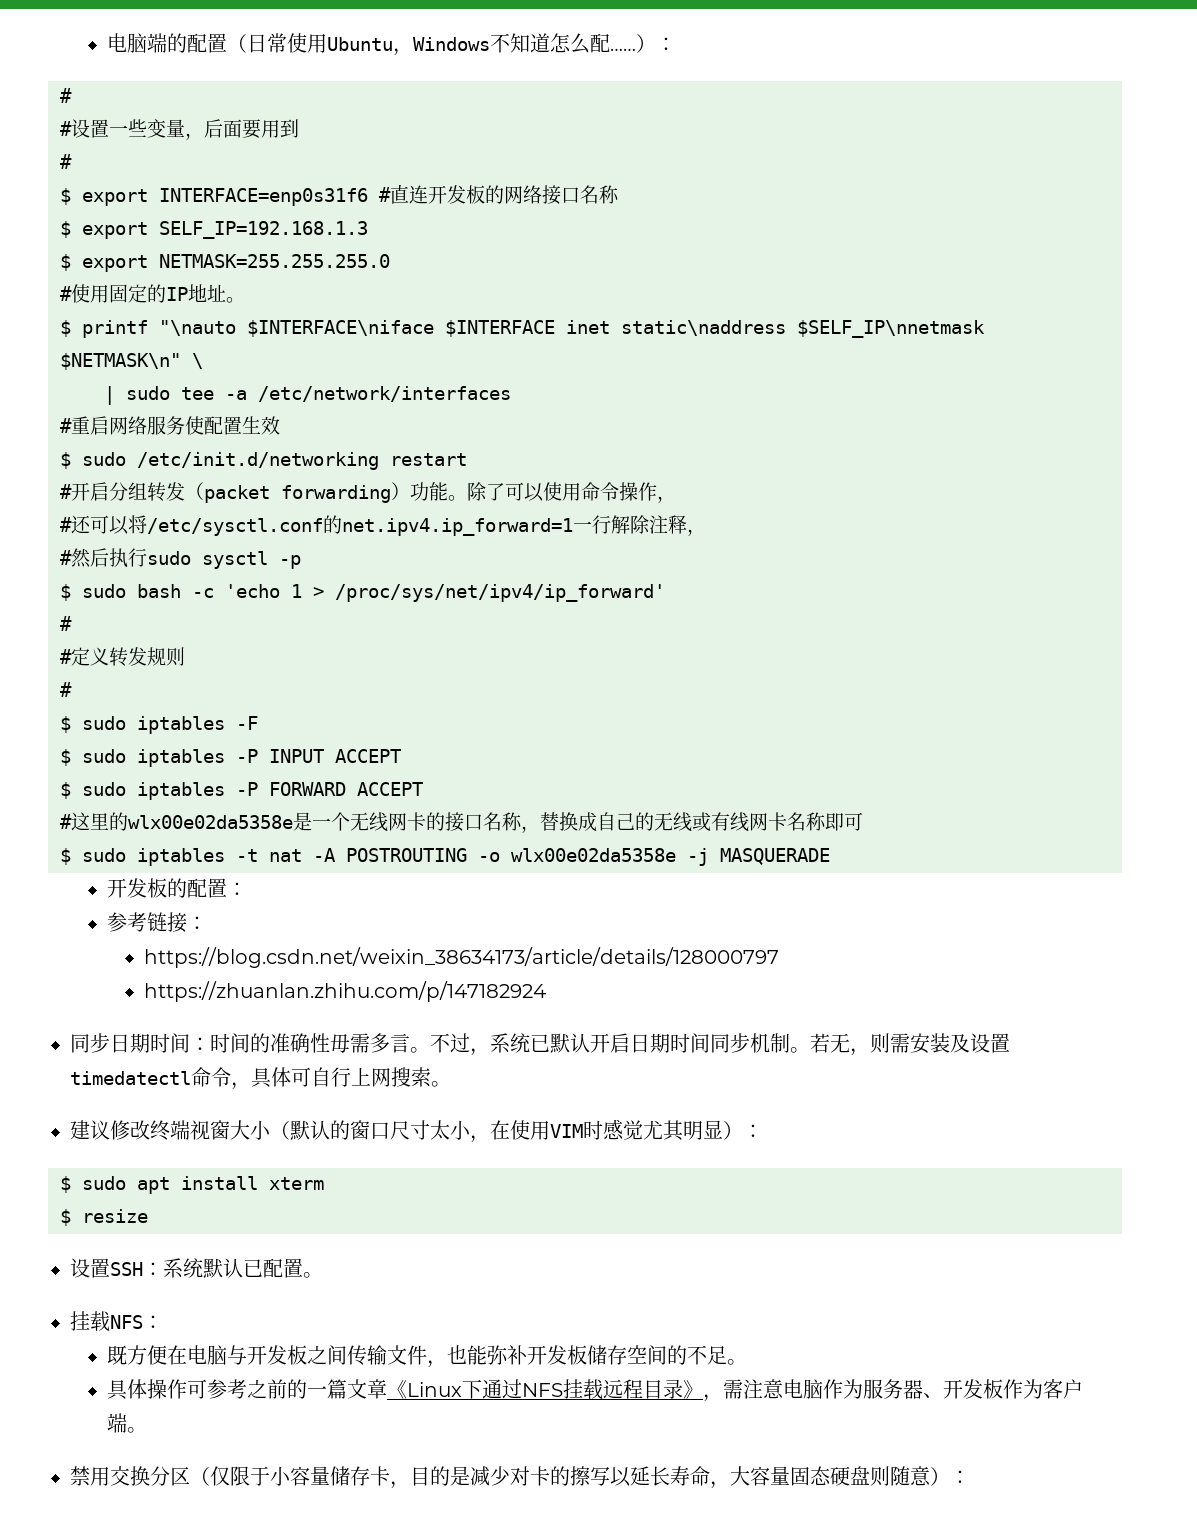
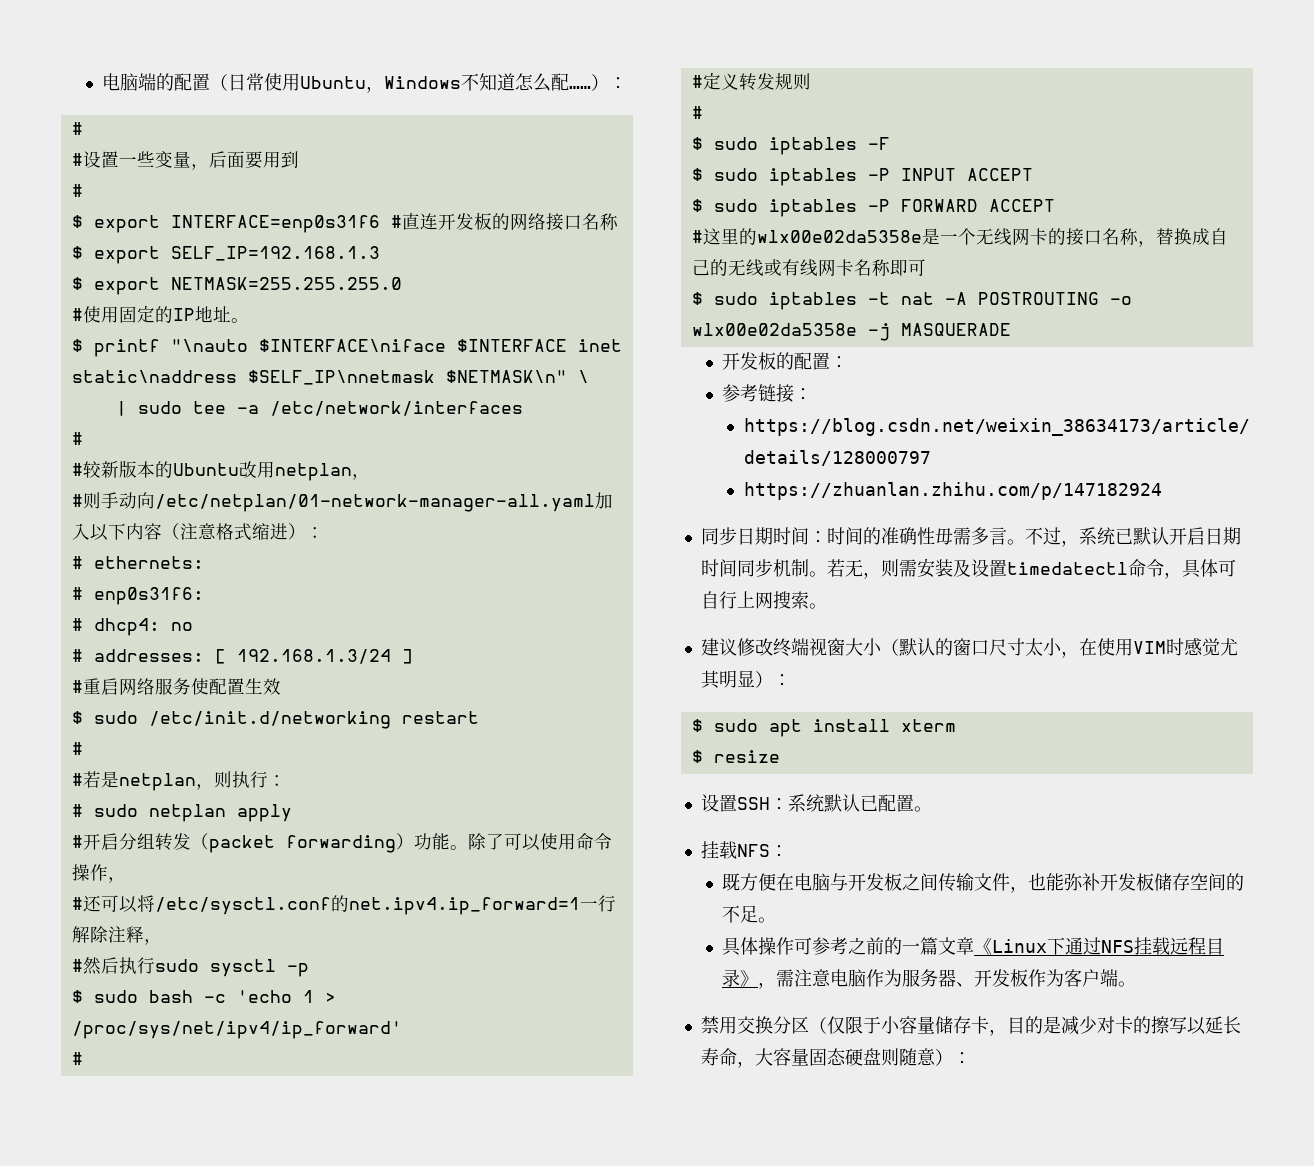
(72, 425) none -> [71,460,370,481] [71,492,613,512] [71,523,324,541] [71,556,204,569] [71,587,204,605] [71,618,193,636] [71,649,413,664] [71,680,83,693] // #较新版本的Ubuntu改用netplan， // #则手动向/etc/netplan/01-network-manager-all.yaml加入以下内容（注意格式缩进）： // # ethernets: // # enp0s31f6: // # dhcp4: no // # addresses: [ 192.168.1.3/24 ] // #
(72, 491) none -> [71,771,286,791] [71,804,292,822] [71,835,83,848] // #若是netplan，则执行： // # sudo netplan apply // #

